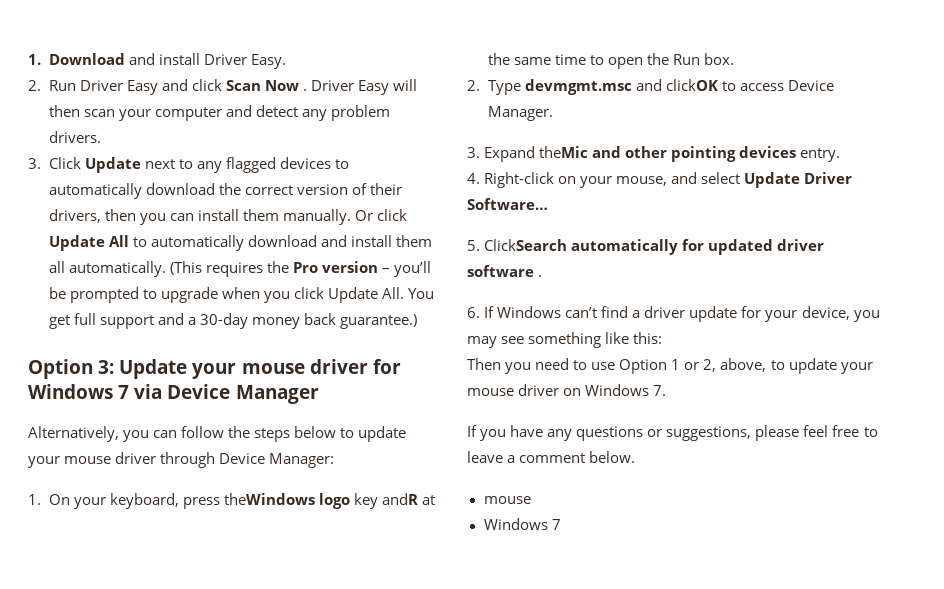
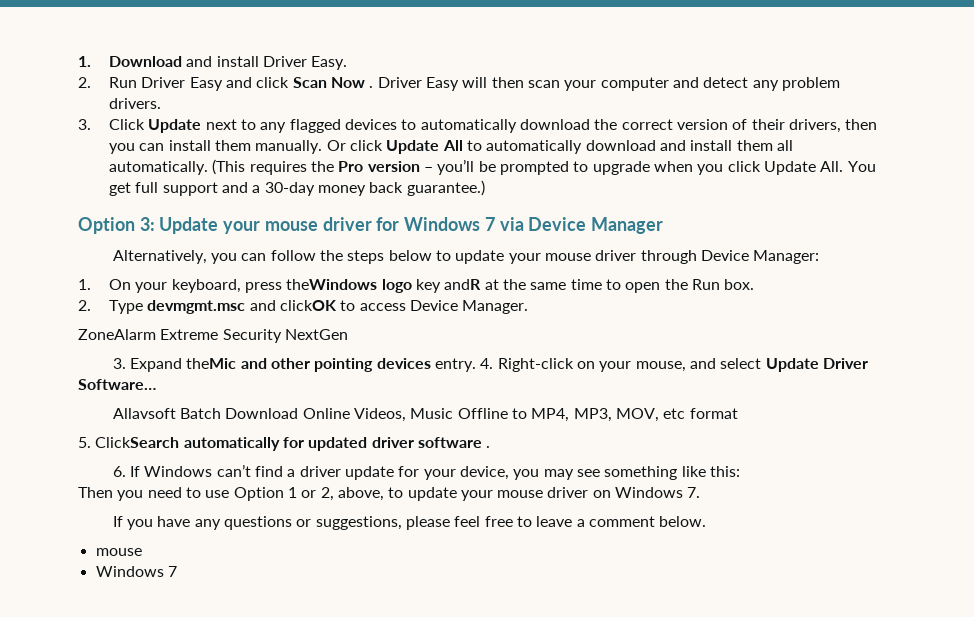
(553, 113) none -> [78,329,348,343] // ZoneAlarm Extreme Security NextGen
(841, 155) // -> (477, 365) none
(548, 204) none -> [112,408,738,422] // Allavsoft Batch Download Online Videos, Music Offline to MP4, MP3, MOV, etc format

